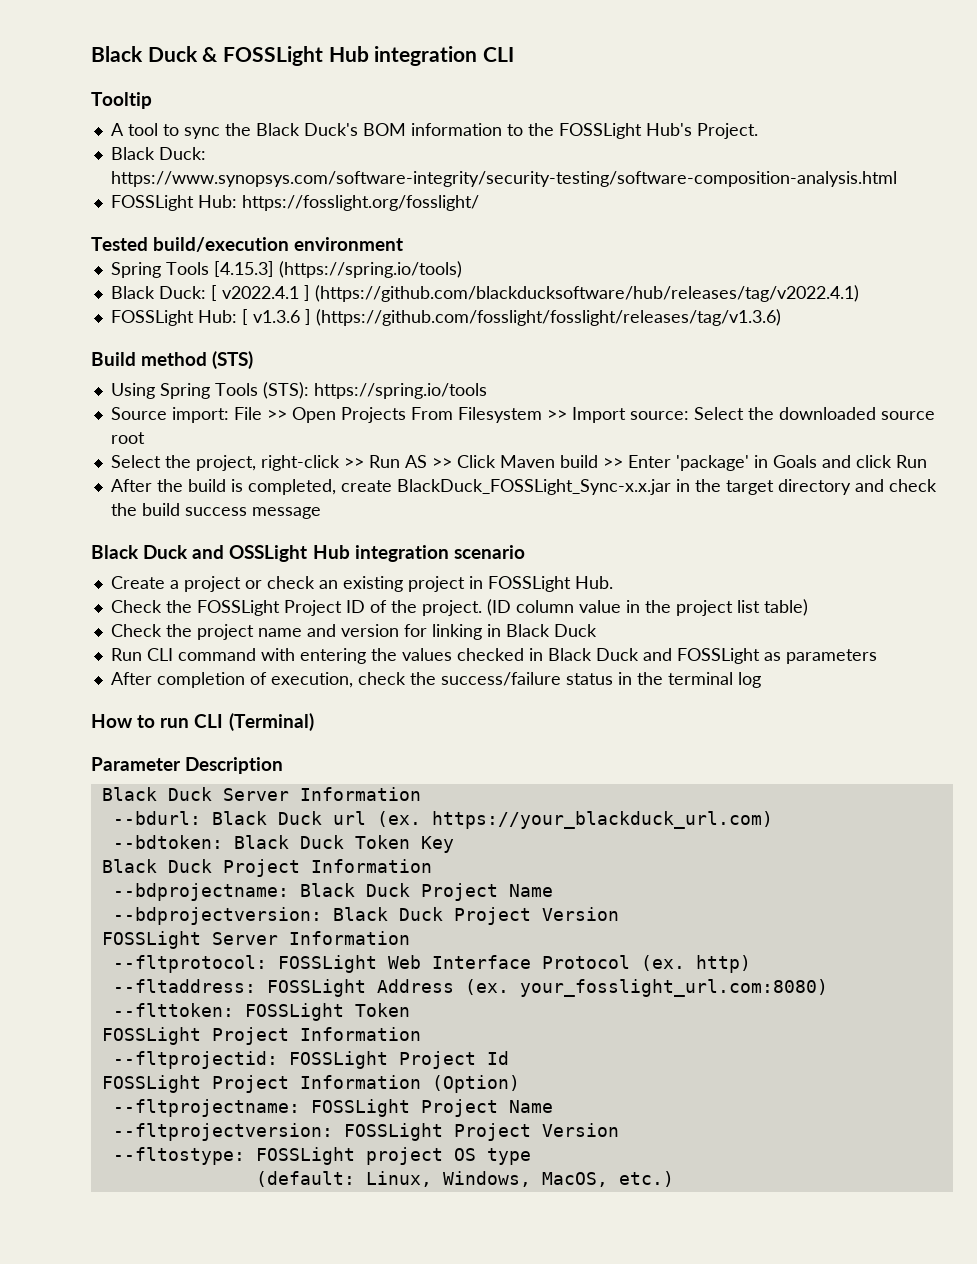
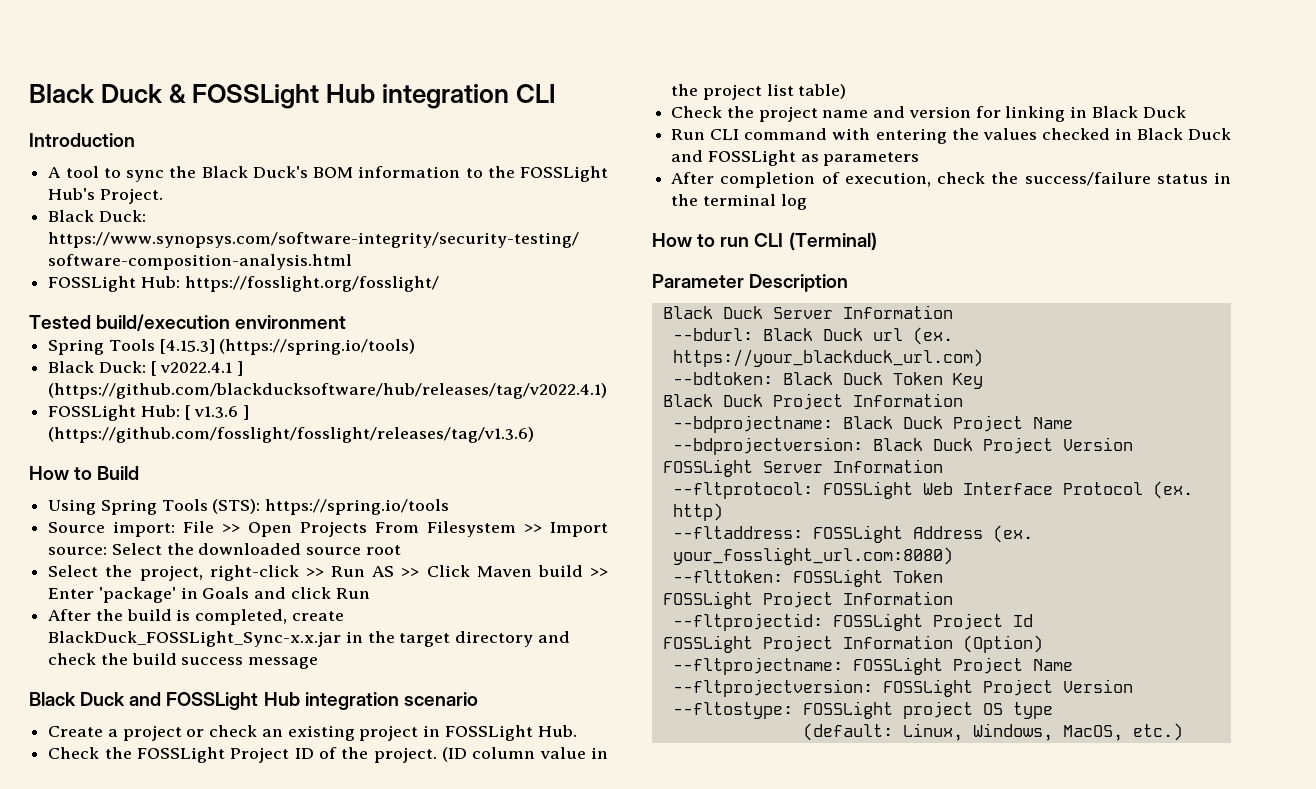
[91,92,152,109] Tooltip -> [29,133,135,147] Introduction
(781, 317) none -> [29,466,93,480] How to
[141,351,254,369] method (STS) -> (140, 473) none
[229,545,308,562] OSSLight -> [166,692,259,710] FOSSLight

